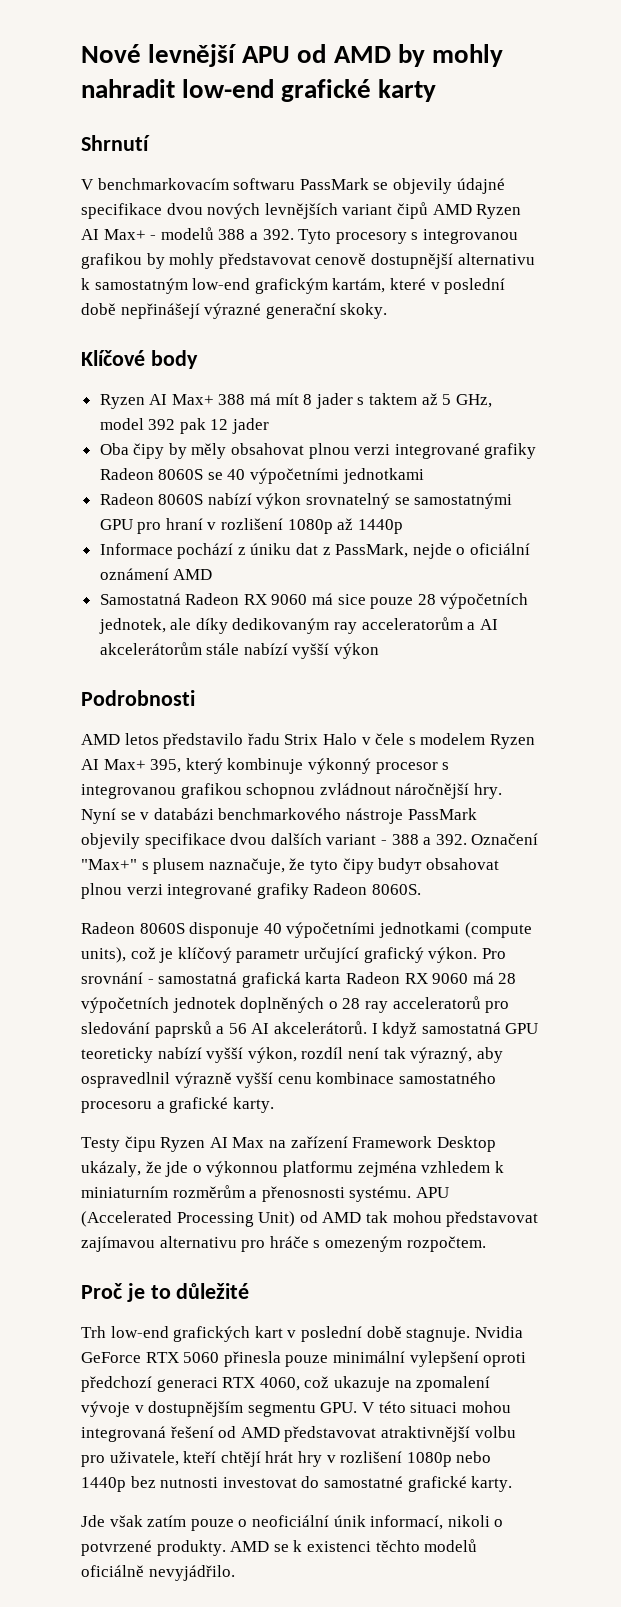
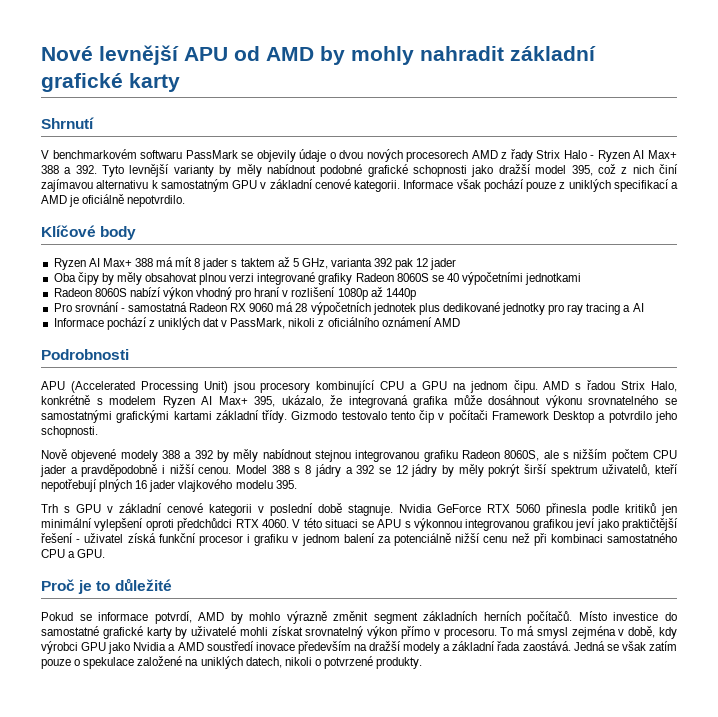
[182,79,275,98] low-end -> [510,46,596,61] základní
[97,178,229,190] benchmarkovacím -> [52,149,137,159] benchmarkovém
[456,178,505,194] [81,202,522,219] [81,227,214,240] údajné specifikace dvou nových levnějších variant čipů AMD Ryzen AI Max+ - modelů -> [299,149,677,162] údaje o dvou nových procesorech AMD z řady Strix Halo - Ryzen AI Max+
[335,229,518,244] [81,253,535,269] [81,278,506,294] [81,303,388,319] procesory s integrovanou grafikou by mohly představovat cenově dostupnější alternativu k samostatným low-end grafickým kartám, které v poslední době nepřinášejí výrazné generační skoky. -> [129,164,678,177] [41,179,678,192] [41,194,186,207] levnější varianty by měly nabídnout podobné grafické schopnosti jako dražší model 395, což z nich činí zajímavou alternativu k samostatným GPU v základní cenové kategorii. Informace však pochází pouze z uniklých specifikací a AMD je oficiálně nepotvrdilo.
[99,418,144,430] model -> [331,258,373,267] varianta
[306,493,513,509] [99,519,133,530] srovnatelný se samostatnými GPU -> [196,287,233,300] vhodný
[99,543,531,559] [99,568,213,580] [99,593,529,609] [98,617,498,634] [99,642,380,659] [81,690,195,706] [81,733,535,749] [81,758,450,774] [81,783,502,799] [81,808,477,824] [81,833,539,849] [81,858,499,874] [81,883,421,899] [81,922,532,938] [81,947,478,963] Informace pochází z úniku dat z PassMark, nejde o oficiální oznámení AMD // Samostatná Radeon RX 9060 má sice pouze 28 výpočetních jednotek, ale díky dedikovaným ray acceleratorům a AI akcelerátorům stále nabízí vyšší výkon // Podrobnosti // AMD letos představilo řadu Strix Halo v čele s modelem Ryzen AI Max+ 395, který kombinuje výkonný procesor s integrovanou grafikou schopnou zvládnout náročnější hry. Nyní se v databázi benchmarkového nástroje PassMark objevily specifikace dvou dalších variant - 388 a 392. Označení "Max+" s plusem naznačuje, že tyto čipy budут obsahovat plnou verzi integrované grafiky Radeon 8060S. // Radeon 8060S disponuje 40 výpočetními jednotkami (compute units), což je klíčový parametr určující grafický výkon. -> (416, 294) none
[241,972,342,988] grafická karta -> (187, 307) none
[240,996,510,1013] [81,1021,539,1038] [81,1047,503,1063] [81,1072,496,1088] [81,1097,274,1113] [81,1136,496,1152] [81,1161,504,1177] [81,1185,449,1202] [81,1211,539,1227] [81,1236,486,1252] [81,1283,250,1302] [81,1326,283,1342] doplněných o 28 ray acceleratorů pro sledování paprsků a 56 AI akcelerátorů. I když samostatná GPU teoreticky nabízí vyšší výkon, rozdíl není tak výrazný, aby ospravedlnil výrazně vyšší cenu kombinace samostatného procesoru a grafické karty. // Testy čipu Ryzen AI Max na zařízení Framework Desktop ukázaly, že jde o výkonnou platformu zejména vzhledem k miniaturním rozměrům a přenosnosti systému. APU (Accelerated Processing Unit) od AMD tak mohou představovat zajímavou alternativu pro hráče s omezeným rozpočtem. // Proč je to důležité // Trh low-end grafických kart -> [418,302,644,315] [53,317,460,330] [41,349,129,360] [41,380,677,393] [41,395,677,408] [41,410,677,423] [41,426,98,438] [41,449,677,462] [40,464,678,477] [41,479,297,492] [41,503,252,516] plus dedikované jednotky pro ray tracing a AI // Informace pochází z uniklých dat v PassMark, nikoli z oficiálního oznámení AMD // Podrobnosti // APU (Accelerated Processing Unit) jsou procesory kombinující CPU a GPU na jednom čipu. AMD s řadou Strix Halo, konkrétně s modelem Ryzen AI Max+ 395, ukázalo, že integrovaná grafika může dosáhnout výkonu srovnatelného se samostatnými grafickými kartami základní třídy. Gizmodo testovalo tento čip v počítači Framework Desktop a potvrdilo jeho schopnosti. // Nově objevené modely 388 a 392 by měly nabídnout stejnou integrovanou grafiku Radeon 8060S, ale s nižším počtem CPU jader a pravděpodobně i nižší cenou. Model 388 s 8 jádry a 392 se 12 jádry by měly pokrýt širší spektrum uživatelů, kteří nepotřebují plných 16 jader vlajkového modelu 395. // Trh s GPU v základní cenové kategorii
[285,1351,527,1367] [81,1376,491,1392] [81,1401,511,1417] [81,1426,516,1442] [81,1451,492,1467] [81,1476,513,1492] [81,1515,504,1531] [81,1539,478,1556] [81,1565,235,1581] pouze minimální vylepšení oproti předchozí generaci RTX 4060, což ukazuje na zpomalení vývoje v dostupnějším segmentu GPU. V této situaci mohou integrovaná řešení od AMD představovat atraktivnější volbu pro uživatele, kteří chtějí hrát hry v rozlišení 1080p nebo 1440p bez nutnosti investovat do samostatné grafické karty. // Jde však zatím pouze o neoficiální únik informací, nikoli o potvrzené produkty. AMD se k existenci těchto modelů oficiálně nevyjádřilo. -> [592,503,677,516] [41,518,679,531] [41,533,678,546] [41,549,106,558] [41,578,172,594] [41,611,677,624] [41,626,678,639] [41,641,677,654] [41,656,423,669] podle kritiků jen minimální vylepšení oproti předchůdci RTX 4060. V této situaci se APU s výkonnou integrovanou grafikou jeví jako praktičtější řešení - uživatel získá funkční procesor i grafiku v jednom balení za potenciálně nižší cenu než při kombinaci samostatného CPU a GPU. // Proč je to důležité // Pokud se informace potvrdí, AMD by mohlo výrazně změnit segment základních herních počítačů. Místo investice do samostatné grafické karty by uživatelé mohli získat srovnatelný výkon přímo v procesoru. To má smysl zejména v době, kdy výrobci GPU jako Nvidia a AMD soustředí inovace především na dražší modely a základní řada zaostává. Jedná se však zatím pouze o spekulace založené na uniklých datech, nikoli o potvrzené produkty.

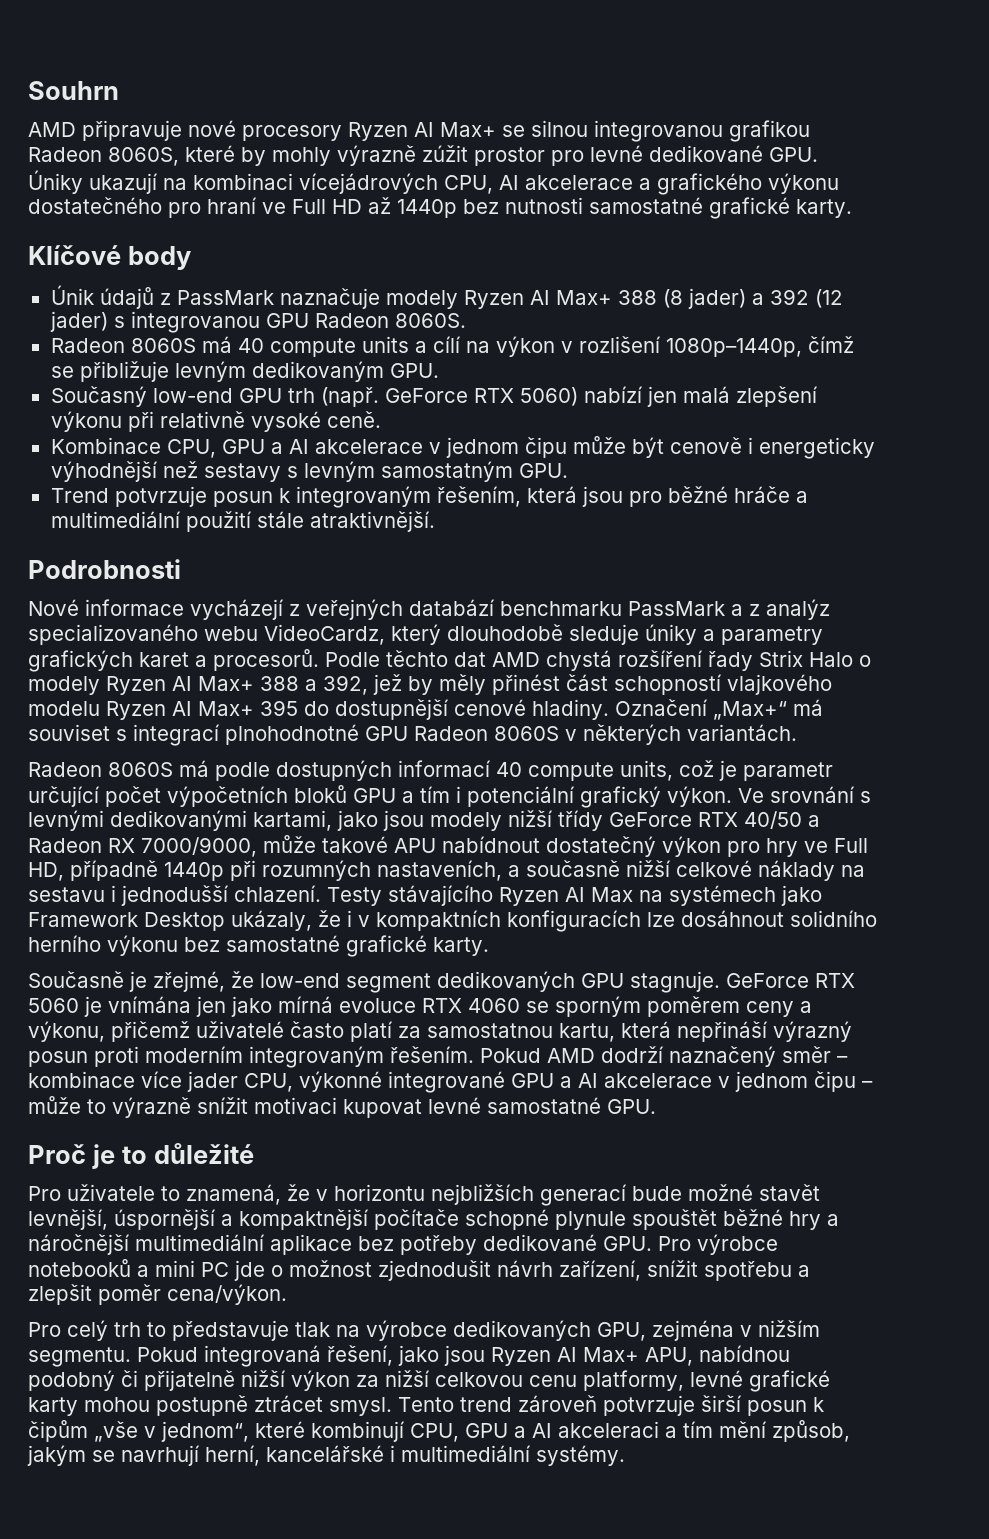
[41,45,596,65] [41,73,180,92] [41,117,94,129] [41,149,508,162] Nové levnější APU od AMD by mohly nahradit základní grafické karty // Shrnutí // V benchmarkovém softwaru PassMark se objevily údaje o dvou nových procesorech AMD z -> [28,81,119,100] [28,120,810,142] [28,145,818,166] [28,170,839,195] [28,197,852,219] [28,245,191,270] [50,285,843,309] [49,311,466,333] [50,336,854,357] [50,361,439,382] [50,386,818,407] [50,411,381,432] [50,436,875,459] [50,461,568,482] [50,486,808,508] [50,511,435,532] [28,559,181,579] [28,599,830,620] [28,624,823,645] [28,649,703,672] Souhrn // AMD připravuje nové procesory Ryzen AI Max+ se silnou integrovanou grafikou Radeon 8060S, které by mohly výrazně zúžit prostor pro levné dedikované GPU. Úniky ukazují na kombinaci vícejádrových CPU, AI akcelerace a grafického výkonu dostatečného pro hraní ve Full HD až 1440p bez nutnosti samostatné grafické karty. // Klíčové body // Únik údajů z PassMark naznačuje modely Ryzen AI Max+ 388 (8 jader) a 392 (12 jader) s integrovanou GPU Radeon 8060S. // Radeon 8060S má 40 compute units a cílí na výkon v rozlišení 1080p–1440p, čímž se přibližuje levným dedikovaným GPU. // Současný low-end GPU trh (např. GeForce RTX 5060) nabízí jen malá zlepšení výkonu při relativně vysoké ceně. // Kombinace CPU, GPU a AI akcelerace v jednom čipu může být cenově i energeticky výhodnější než sestavy s levným samostatným GPU. // Trend potvrzuje posun k integrovaným řešením, která jsou pro běžné hráče a multimediální použití stále atraktivnější. // Podrobnosti // Nové informace vycházejí z veřejných databází benchmarku PassMark a z analýz specializovaného webu VideoCardz, který dlouhodobě sleduje úniky a parametry grafických karet a procesorů. Podle těchto dat AMD chystá rozšíření
[590,155,595,159] - -> [859,655,871,667] [28,676,100,695] o modely
[75,164,678,177] [41,179,678,192] [41,194,186,207] [41,225,137,240] [53,257,457,270] [53,272,582,285] [53,287,416,300] [53,302,644,315] [53,317,460,330] [41,349,129,360] [41,380,677,393] [41,395,677,408] [41,410,677,423] [41,426,98,438] [41,449,677,462] [40,464,678,477] [41,479,297,492] [41,503,677,516] [41,518,679,531] [41,533,678,546] [41,549,76,558] 392. Tyto levnější varianty by měly nabídnout podobné grafické schopnosti jako dražší model 395, což z nich činí zajímavou alternativu k samostatným GPU v základní cenové kategorii. Informace však pochází pouze z uniklých specifikací a AMD je oficiálně nepotvrdilo. // Klíčové body // Ryzen AI Max+ 388 má mít 8 jader s taktem až 5 GHz, varianta 392 pak 12 jader // Oba čipy by měly obsahovat plnou verzi integrované grafiky Radeon 8060S se 40 výpočetními jednotkami // Radeon 8060S nabízí výkon vhodný pro hraní v rozlišení 1080p až 1440p // Pro srovnání - samostatná Radeon RX 9060 má 28 výpočetních jednotek plus dedikované jednotky pro ray tracing a AI // Informace pochází z uniklých dat v PassMark, nikoli z oficiálního oznámení AMD // Podrobnosti // APU (Accelerated Processing Unit) jsou procesory kombinující CPU a GPU na jednom čipu. AMD s řadou Strix Halo, konkrétně s modelem Ryzen AI Max+ 395, ukázalo, že integrovaná grafika může dosáhnout výkonu srovnatelného se samostatnými grafickými kartami základní třídy. Gizmodo testovalo tento čip v počítači Framework Desktop a potvrdilo jeho schopnosti. // Nově objevené modely 388 a 392 by měly nabídnout stejnou integrovanou grafiku Radeon 8060S, ale s nižším počtem CPU jader a pravděpodobně i nižší cenou. Model 388 s 8 jádry a 392 se 12 jádry by měly pokrýt širší spektrum uživatelů, kteří nepotřebují plných 16 jader vlajkového modelu 395. // Trh s GPU v základní cenové kategorii v poslední době stagnuje. Nvidia GeForce RTX 5060 přinesla podle kritiků jen minimální vylepšení oproti předchůdci RTX 4060. V této situaci se APU s výkonnou integrovanou grafikou jeví jako praktičtější řešení - uživatel získá funkční procesor i grafiku v jednom balení za potenciálně nižší cenu než při kombinaci samostatného CPU a -> [323,674,832,695] [28,699,823,720] [28,724,797,746] [28,760,833,781] [28,785,871,808] [28,810,820,831] [28,835,868,857] [28,860,865,881] [28,885,822,906] [28,910,877,932] [28,935,489,957] [28,971,855,993] [28,996,812,1017] [28,1021,852,1042] [28,1046,848,1068] [28,1071,873,1093] [28,1096,601,1118] 392, jež by měly přinést část schopností vlajkového modelu Ryzen AI Max+ 395 do dostupnější cenové hladiny. Označení „Max+“ má souviset s integrací plnohodnotné GPU Radeon 8060S v některých variantách. // Radeon 8060S má podle dostupných informací 40 compute units, což je parametr určující počet výpočetních bloků GPU a tím i potenciální grafický výkon. Ve srovnání s levnými dedikovanými kartami, jako jsou modely nižší třídy GeForce RTX 40/50 a Radeon RX 7000/9000, může takové APU nabídnout dostatečný výkon pro hry ve Full HD, případně 1440p při rozumných nastaveních, a současně nižší celkové náklady na sestavu i jednodušší chlazení. Testy stávajícího Ryzen AI Max na systémech jako Framework Desktop ukázaly, že i v kompaktních konfiguracích lze dosáhnout solidního herního výkonu bez samostatné grafické karty. // Současně je zřejmé, že low-end segment dedikovaných GPU stagnuje. GeForce RTX 5060 je vnímána jen jako mírná evoluce RTX 4060 se sporným poměrem ceny a výkonu, přičemž uživatelé často platí za samostatnou kartu, která nepřináší výrazný posun proti moderním integrovaným řešením. Pokud AMD dodrží naznačený směr – kombinace více jader CPU, výkonné integrované GPU a AI akcelerace v jednom čipu – může to výrazně snížit motivaci kupovat levné samostatné
[41,611,677,624] [41,626,678,639] [41,641,677,654] [41,656,423,669] Pokud se informace potvrdí, AMD by mohlo výrazně změnit segment základních herních počítačů. Místo investice do samostatné grafické karty by uživatelé mohli získat srovnatelný výkon přímo v procesoru. To má smysl zejména v době, kdy výrobci GPU jako Nvidia a AMD soustředí inovace především na dražší modely a základní řada zaostává. Jedná se však zatím pouze o spekulace založené na uniklých datech, nikoli o potvrzené produkty. -> [28,1184,820,1206] [28,1209,839,1230] [28,1234,778,1255] [28,1259,810,1281] [28,1284,287,1305] [28,1320,820,1341] [28,1345,790,1367] [28,1370,830,1392] [28,1395,824,1416] [28,1420,850,1442] [27,1445,625,1466] Pro uživatele to znamená, že v horizontu nejbližších generací bude možné stavět levnější, úspornější a kompaktnější počítače schopné plynule spouštět běžné hry a náročnější multimediální aplikace bez potřeby dedikované GPU. Pro výrobce notebooků a mini PC jde o možnost zjednodušit návrh zařízení, snížit spotřebu a zlepšit poměr cena/výkon. // Pro celý trh to představuje tlak na výrobce dedikovaných GPU, zejména v nižším segmentu. Pokud integrovaná řešení, jako jsou Ryzen AI Max+ APU, nabídnou podobný či přijatelně nižší výkon za nižší celkovou cenu platformy, levné grafické karty mohou postupně ztrácet smysl. Tento trend zároveň potvrzuje širší posun k čipům „vše v jednom“, které kombinují CPU, GPU a AI akceleraci a tím mění způsob, jakým se navrhují herní, kancelářské i multimediální systémy.

